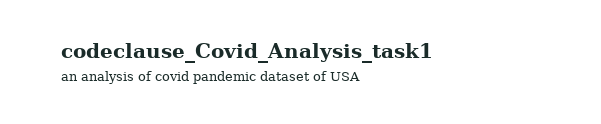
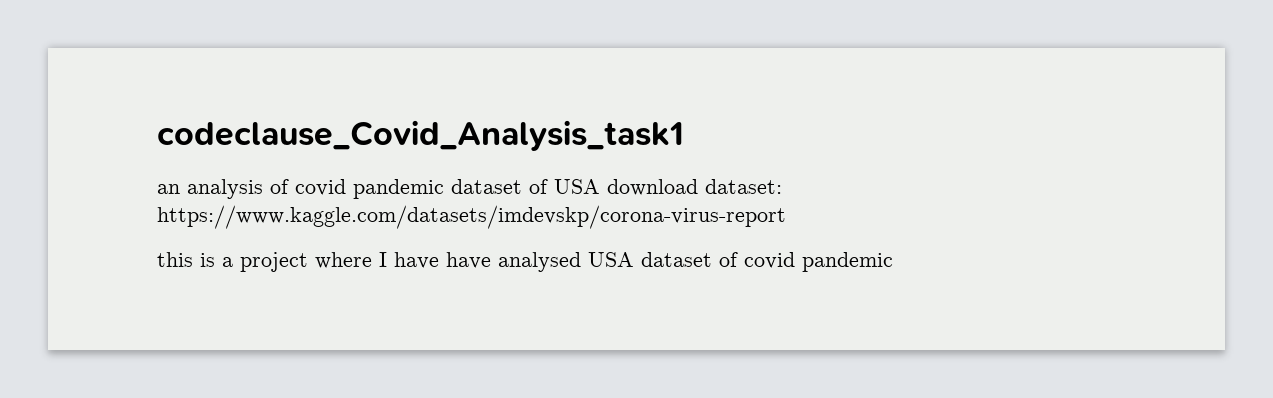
(360, 76) none -> [607,179,782,196] [157,205,786,229] [157,252,893,272] download dataset: https://www.kaggle.com/datasets/imdevskp/corona-virus-report // this is a project where I have have analysed USA dataset of covid pandemic

